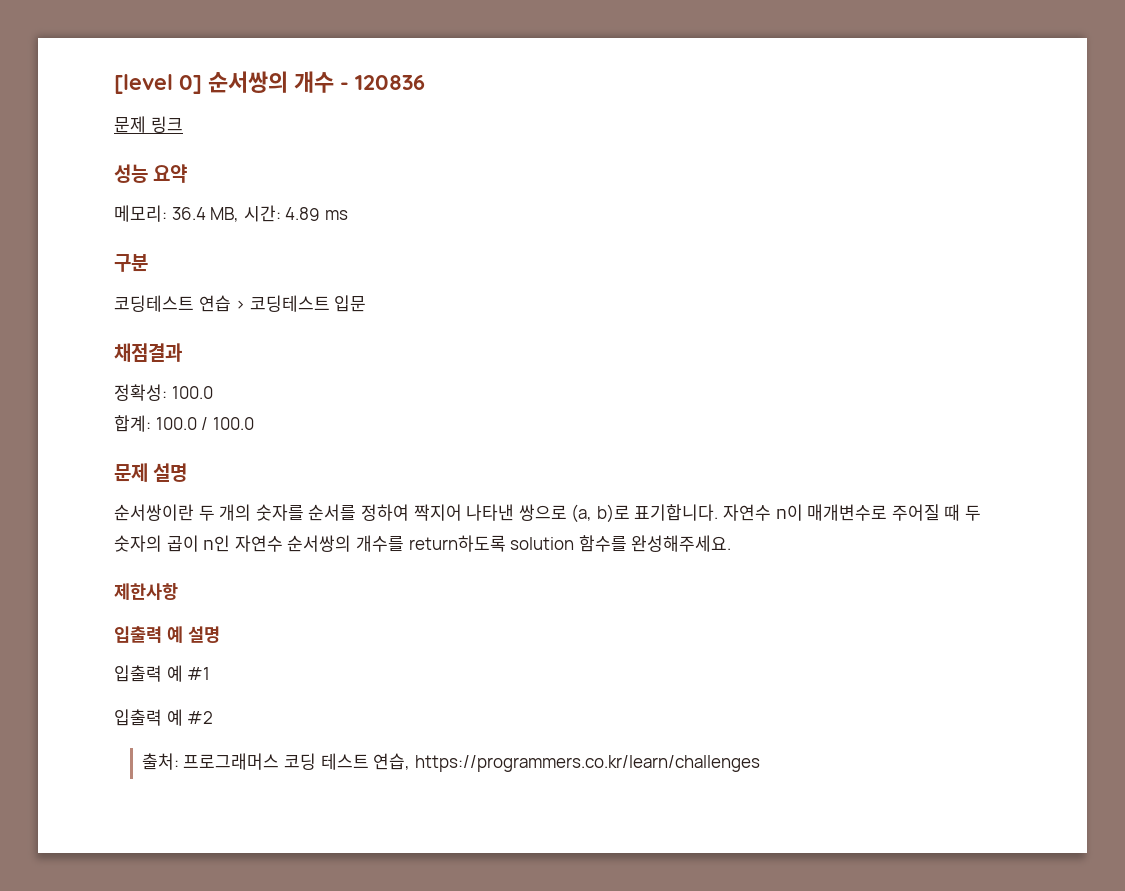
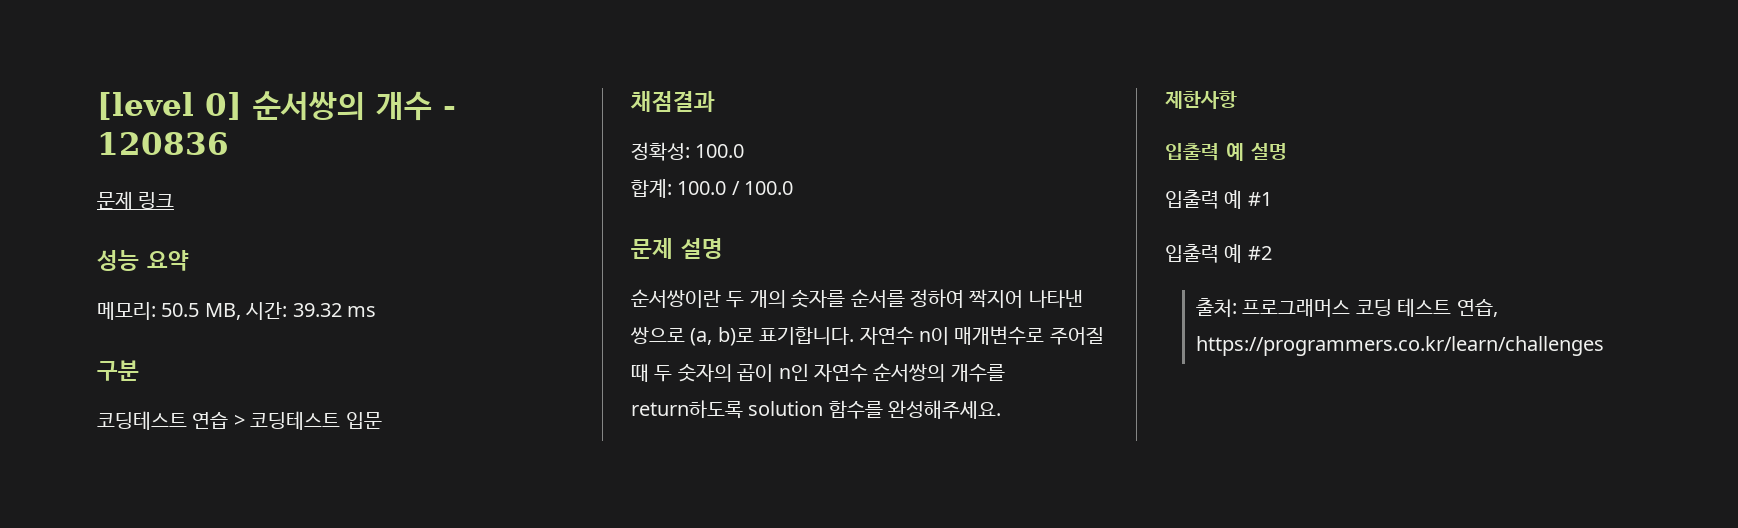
[171,207,206,220] 36.4 -> [161,303,200,317] 50.5
[285,207,321,221] 4.89 -> [292,303,342,317] 39.32

